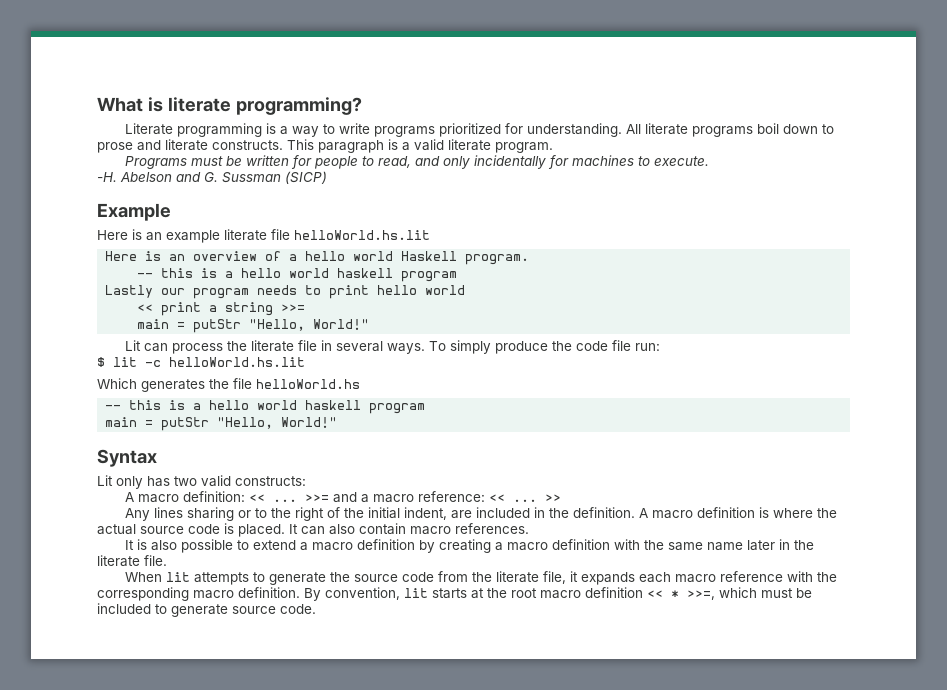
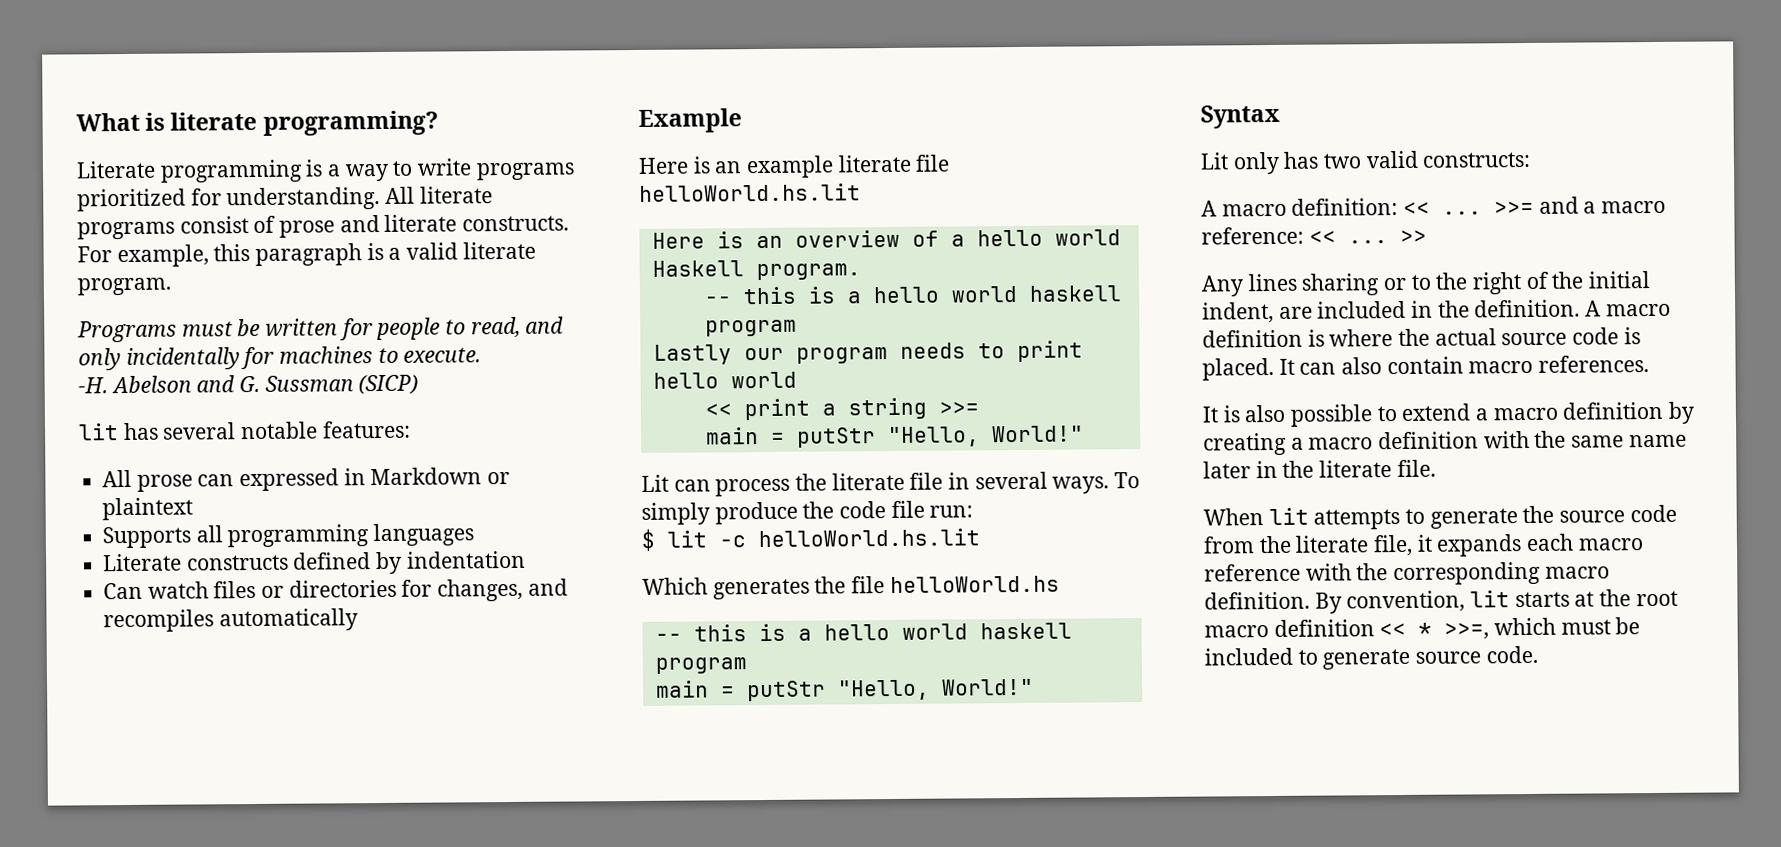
[757,123,835,134] boil down to -> [179,215,277,234] consist of
[287,139,314,150] This -> [77,244,251,268] For example, this
(327, 177) none -> [78,420,411,441] [102,467,511,492] [102,497,194,521] [102,523,475,549] [103,550,526,575] [103,578,568,602] [103,608,358,633] // lit has several notable features: // All prose can expressed in Markdown or plaintext // Supports all programming languages // Literate constructs defined by indentation // Can watch files or directories for changes, and recompiles automatically

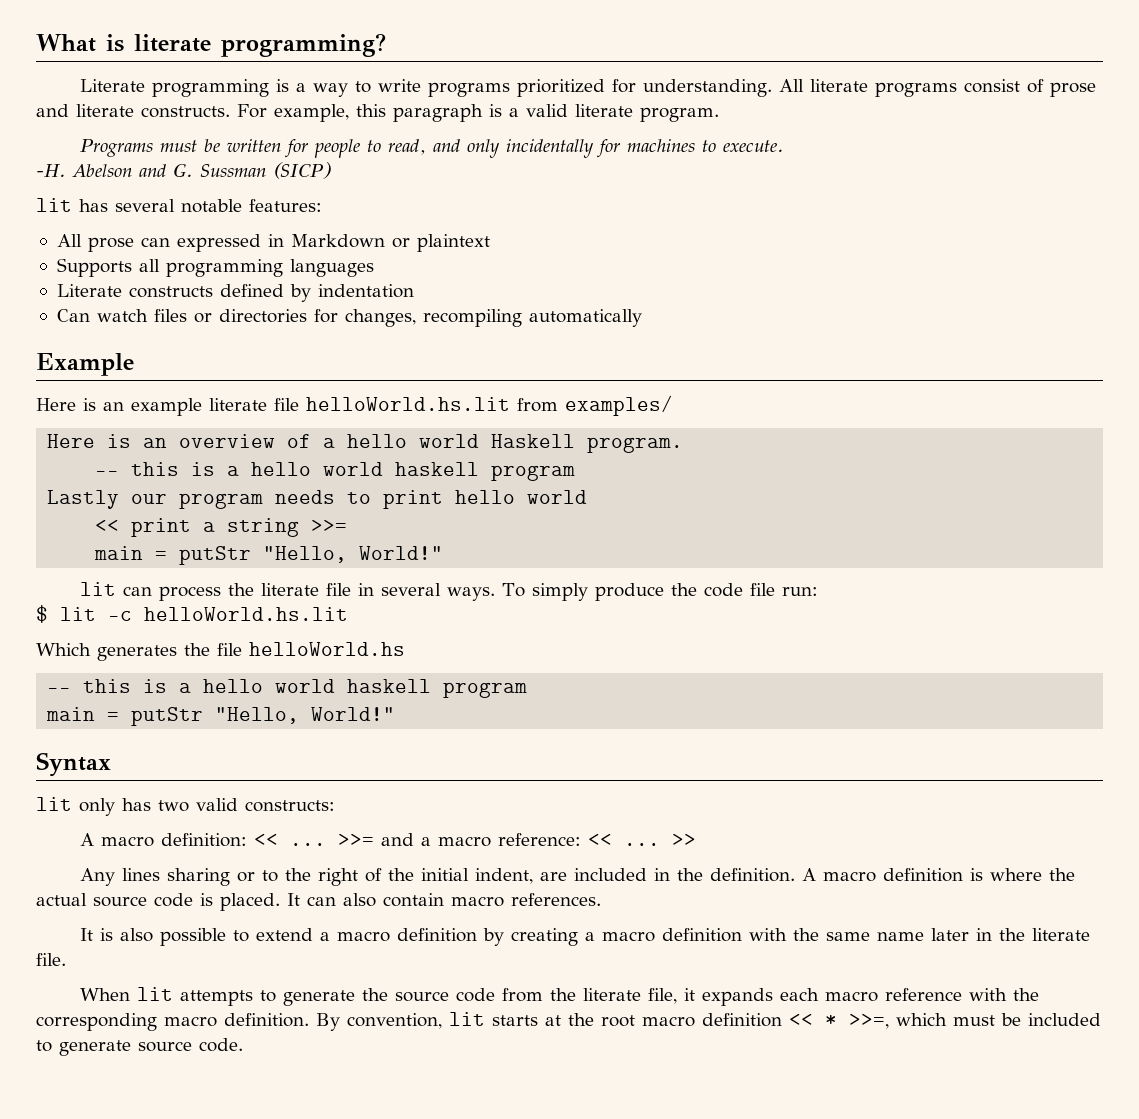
[527,578,568,596] [103,609,215,633] and recompiles -> [422,309,522,327] recompiling
(861, 192) none -> [517,395,673,416] from examples/
[641,474,669,492] Lit -> [79,582,116,596] lit
[1200,152,1229,170] Lit -> [36,797,72,811] lit

